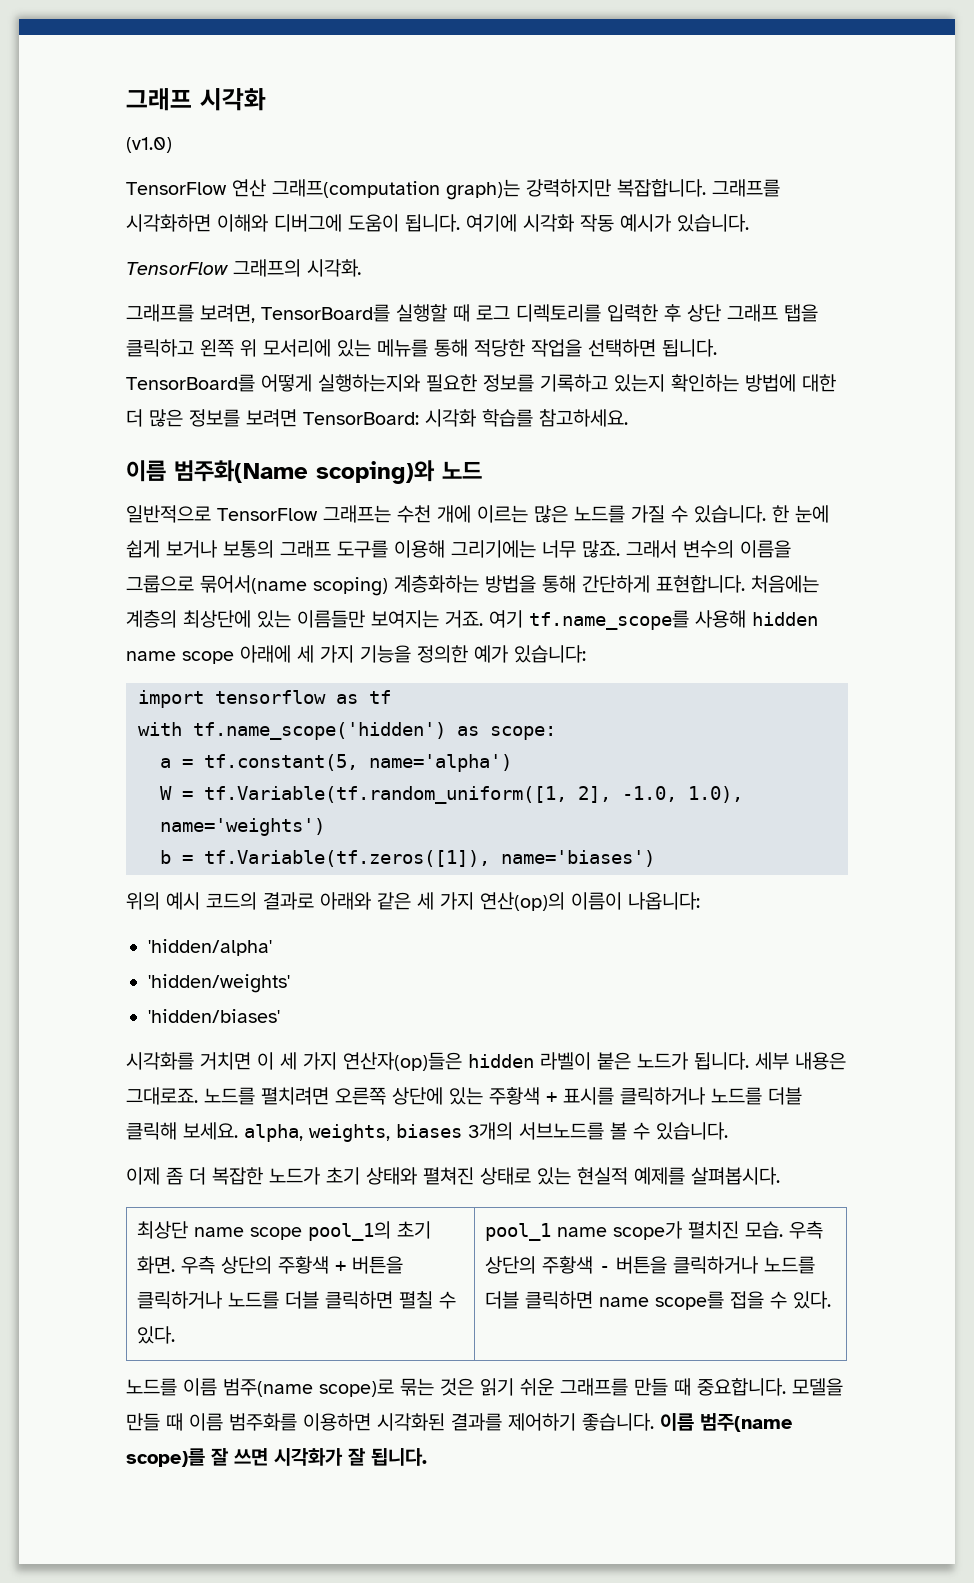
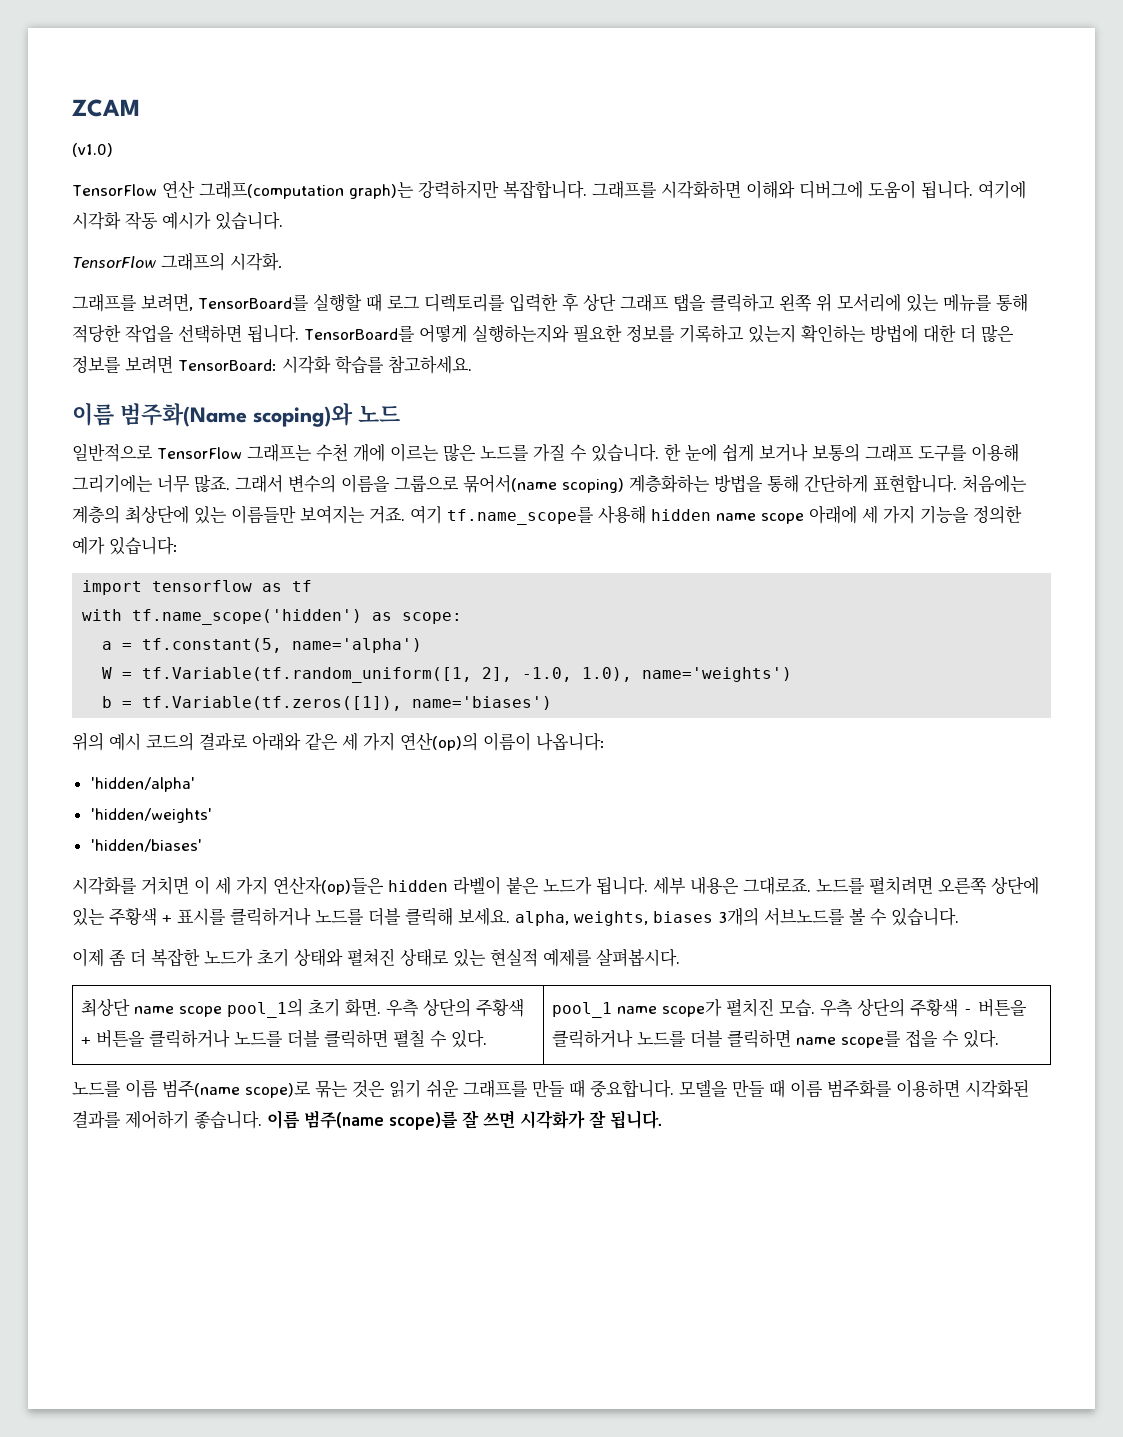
[126,88,266,111] 그래프 시각화 -> [72,99,140,117] ZCAM

